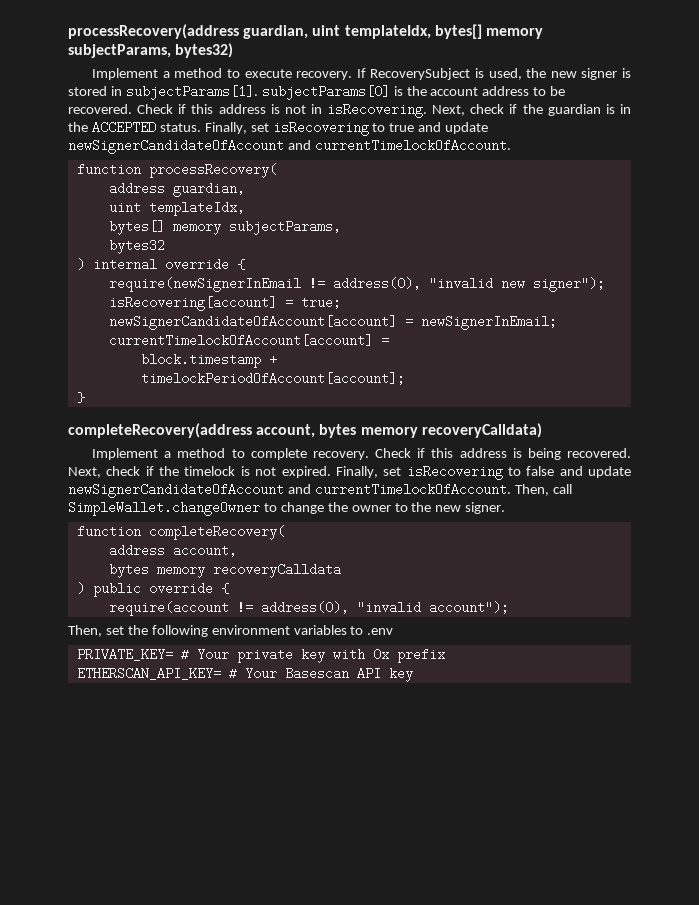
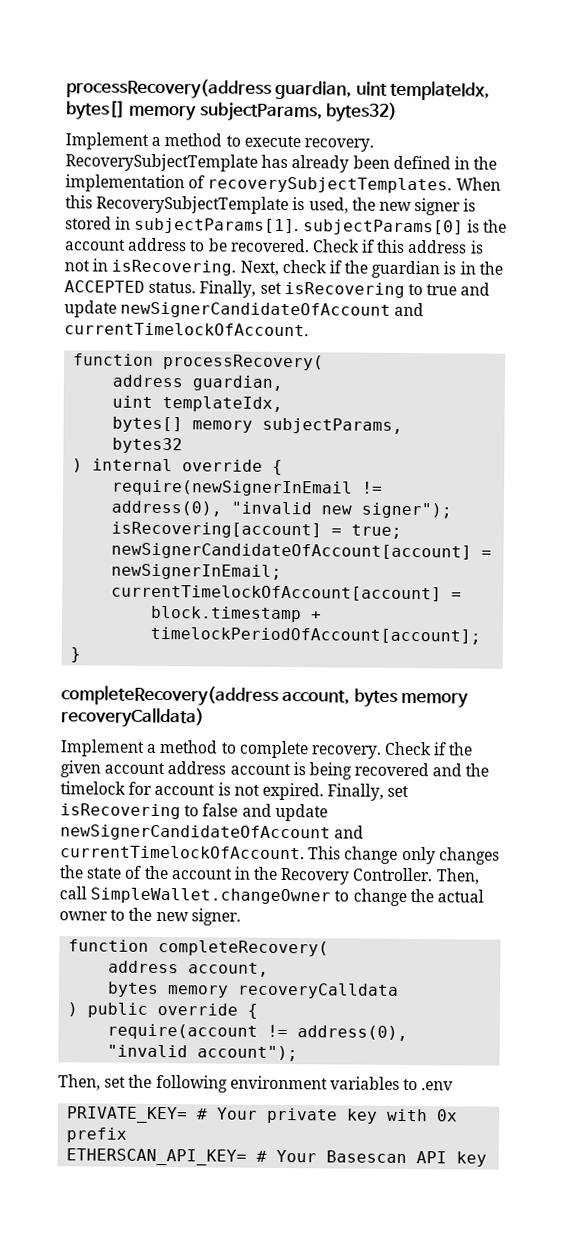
[356,68,471,80] If RecoverySubject -> [65,153,498,173] [65,174,501,194] [65,195,290,215] RecoverySubjectTemplate has already been defined in the implementation of recoverySubjectTemplates. When this RecoverySubjectTemplate
[431,448,631,460] [68,466,236,478] this address is being recovered. Next, check if the timelock -> [448,742,474,756] [60,760,490,780] [60,781,216,796] the given account address account is being recovered and the timelock for account
(511, 489) none -> [308,846,500,865] [59,865,434,885] This change only changes the state of the account in the Recovery Controller.
(348, 507) none -> [436,889,484,903] actual

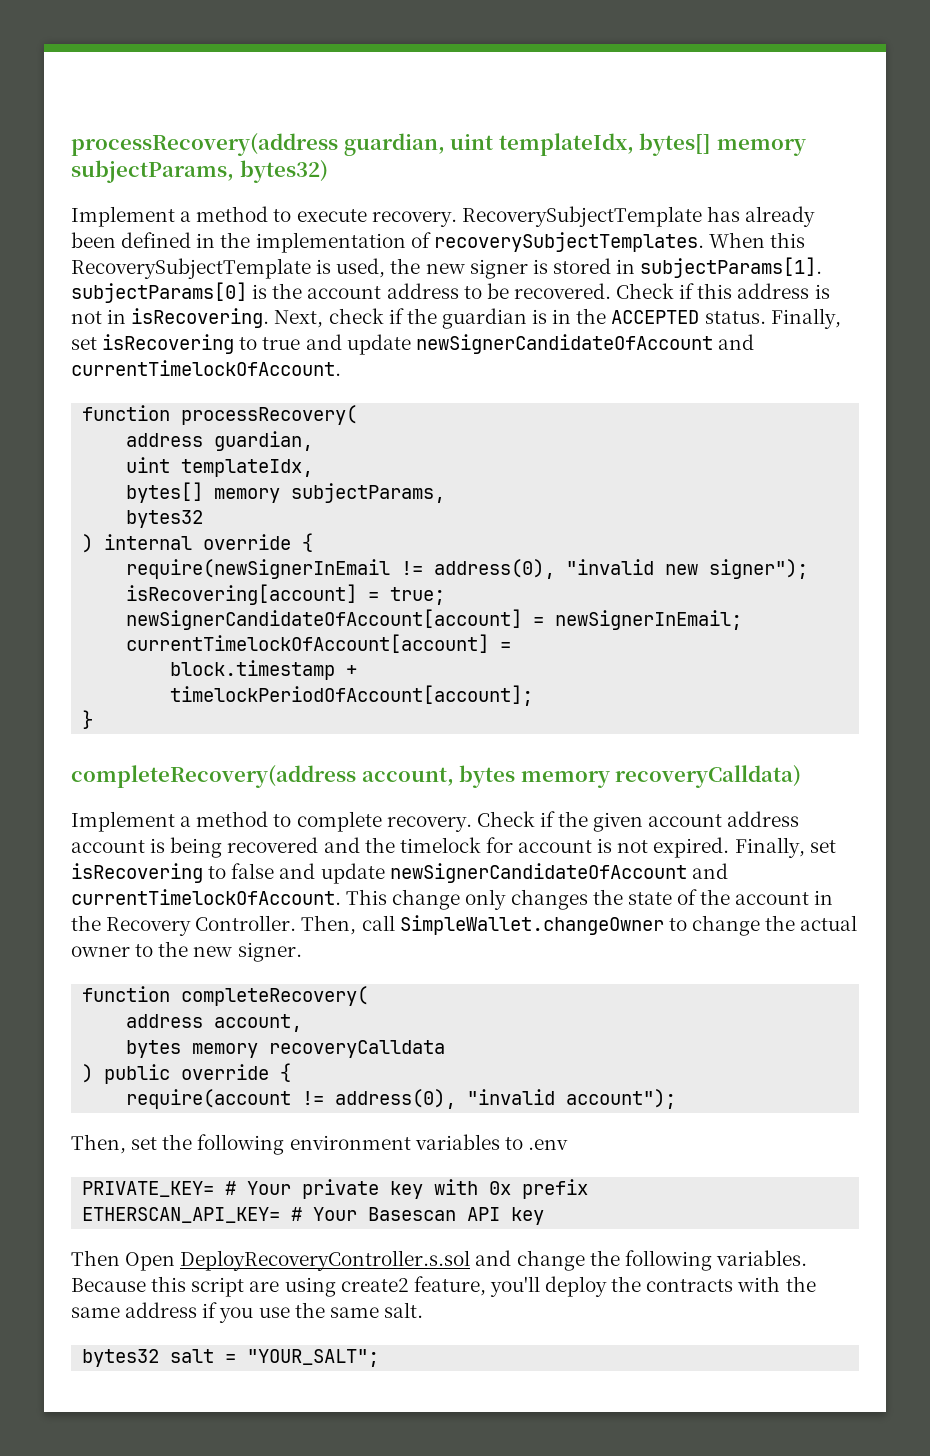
(488, 1159) none -> [71,1250,807,1271] [71,1276,816,1297] [71,1302,423,1323] [82,1349,380,1367] // Then Open DeployRecoveryController.s.sol and change the following variables. Because this script are using create2 feature, you'll deploy the contracts with the same address if you use the same salt. // bytes32 salt = "YOUR_SALT";

